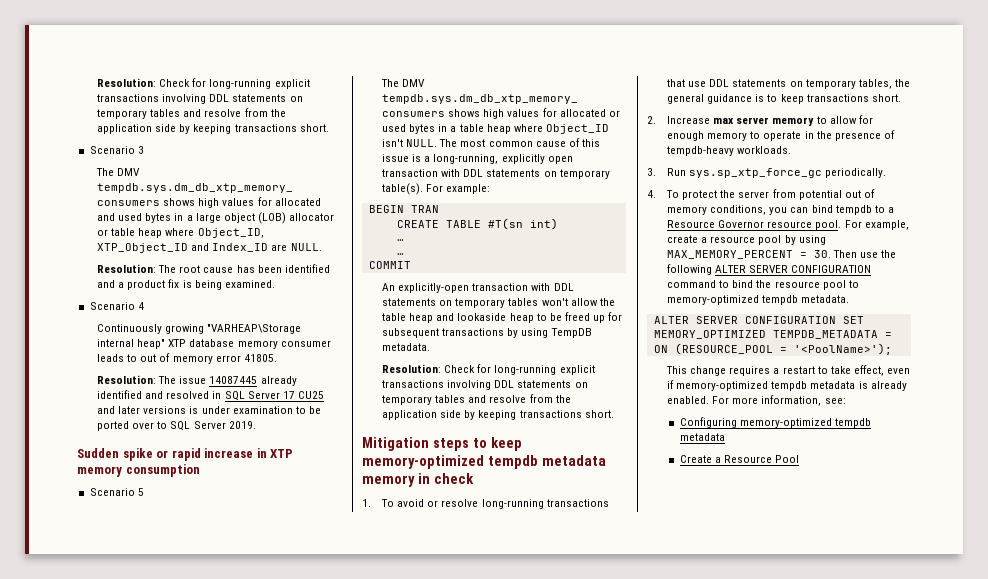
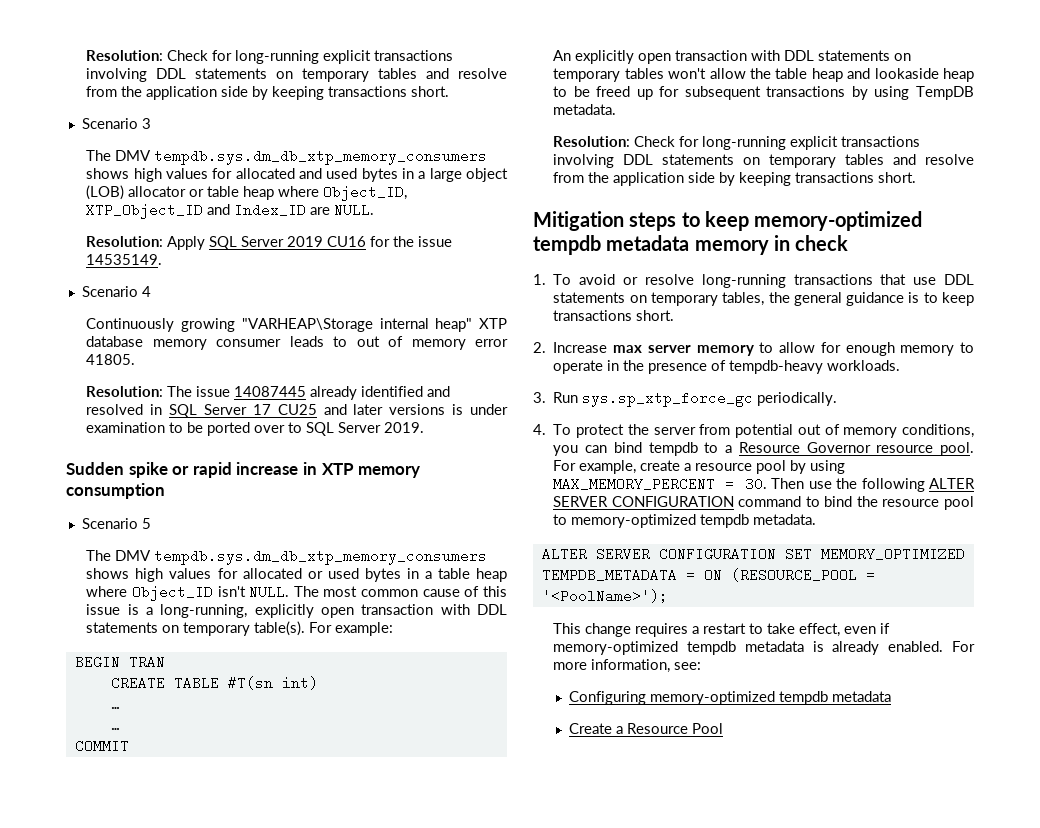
[158,264,330,273] [97,279,275,290] The root cause has been identified and a product fix is being examined. -> [167,236,453,250] [86,254,163,265] Apply SQL Server 2019 CU16 for the issue 14535149.
[398,283,470,293] explicitly-open -> [575,50,672,64] explicitly open

